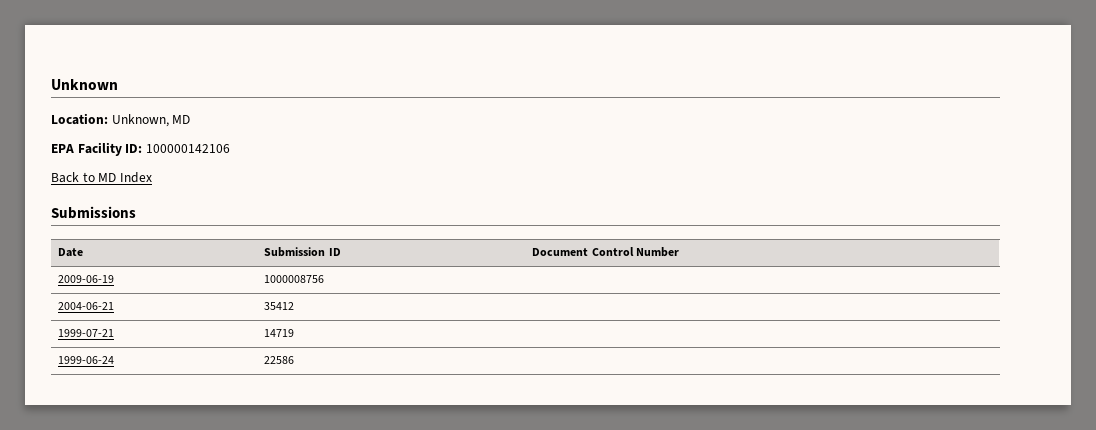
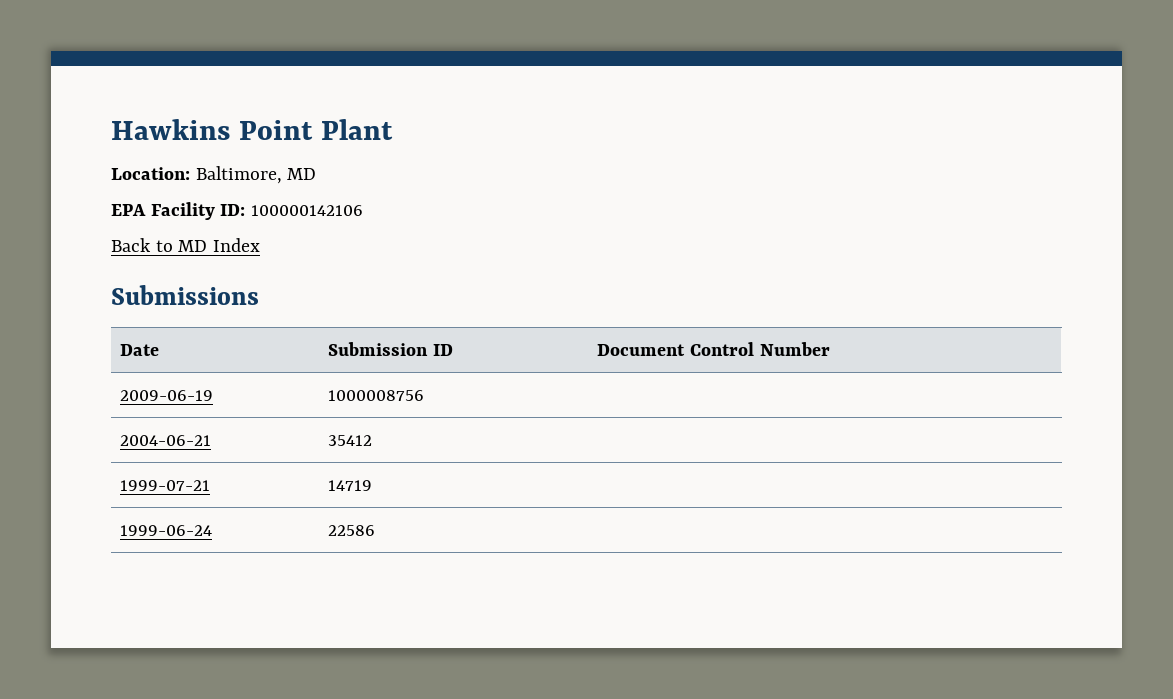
[51,79,118,90] Unknown -> [111,119,393,140] Hawkins Point Plant
[111,114,169,127] Unknown, -> [195,166,282,184] Baltimore,

